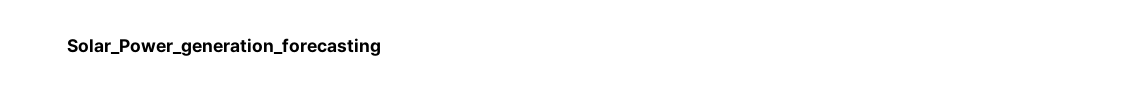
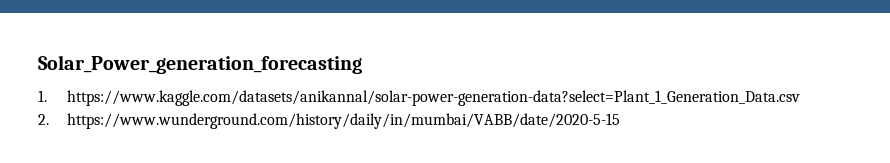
(381, 47) none -> [38,90,801,106] [38,113,621,129] // 1. https://www.kaggle.com/datasets/anikannal/solar-power-generation-data?select=Plant_1_Generation_Data.csv // 2. https://www.wunderground.com/history/daily/in/mumbai/VABB/date/2020-5-15

